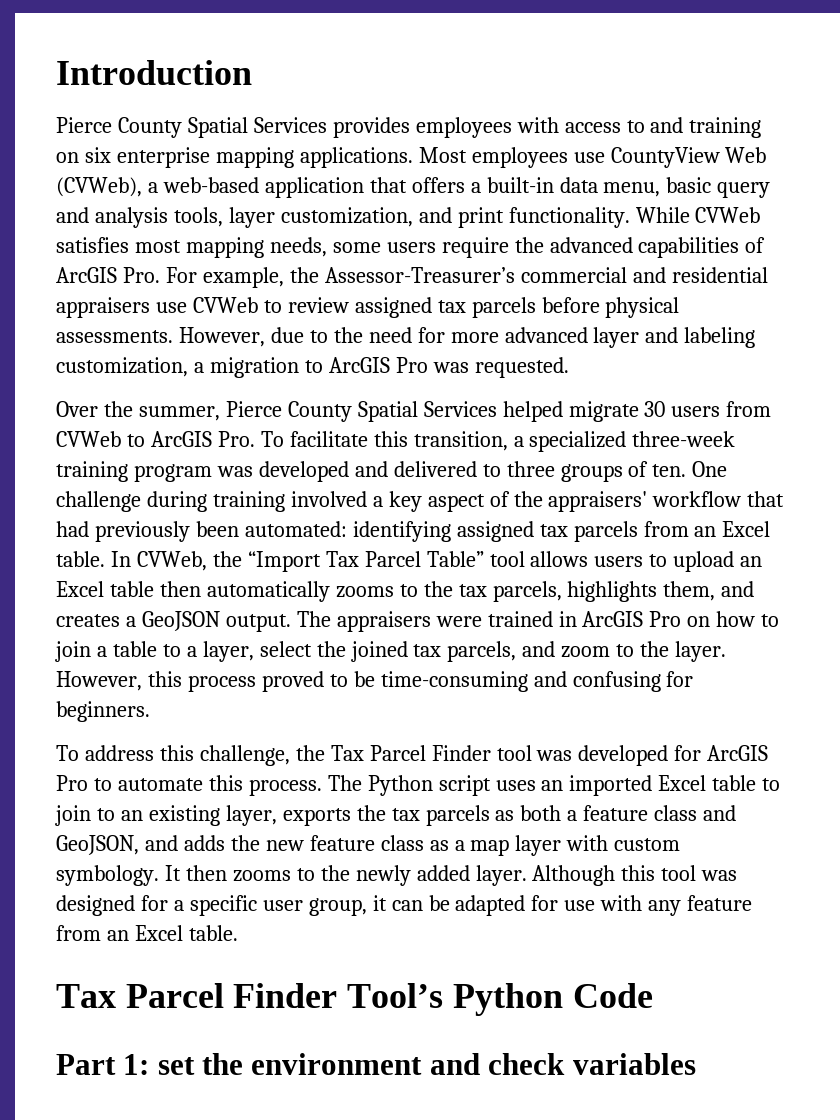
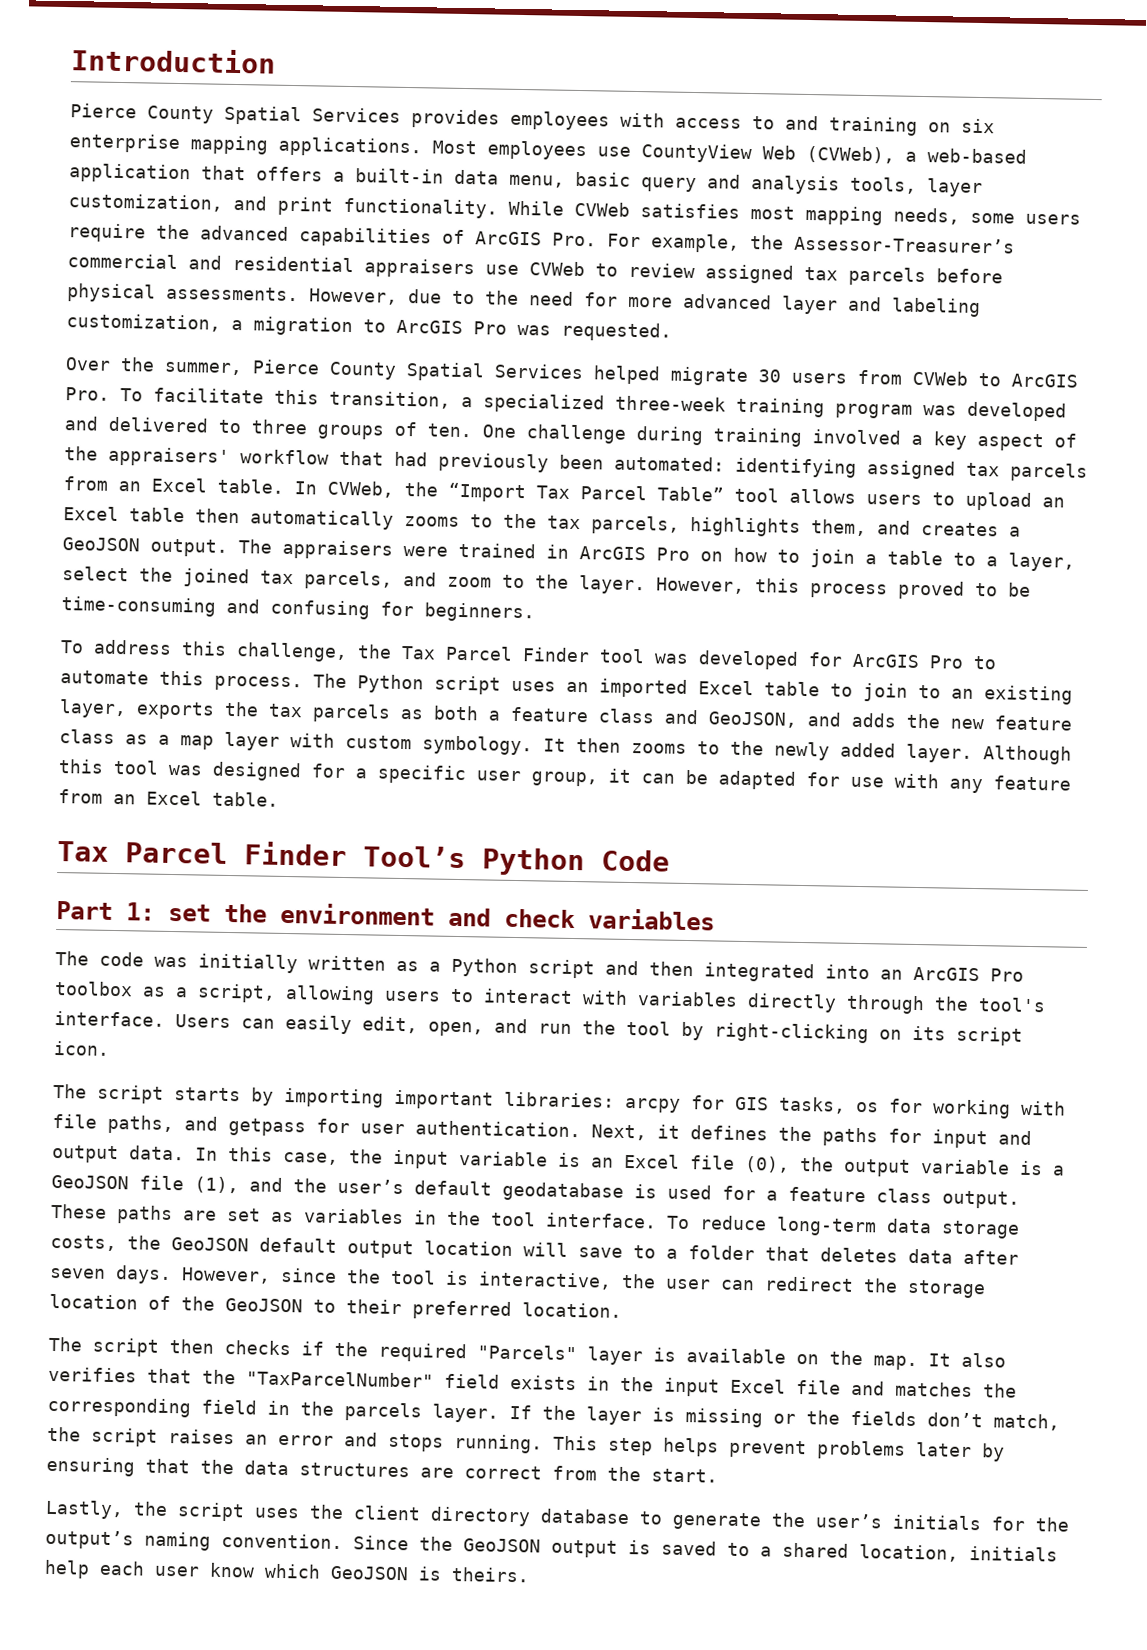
(696, 1064) none -> [55,950,1024,983] [54,980,1046,1015] [54,1010,1023,1046] [53,1040,110,1056] [53,1083,1066,1119] [52,1113,1032,1149] [52,1144,1065,1177] [51,1174,1020,1209] [51,1203,1020,1239] [50,1234,1019,1265] [50,1265,986,1299] [49,1293,622,1320] [48,1336,1006,1371] [48,1366,1017,1398] [47,1396,1060,1431] [47,1426,1005,1462] [46,1456,718,1483] [45,1499,1069,1532] [45,1529,1058,1562] [44,1559,530,1583] // The code was initially written as a Python script and then integrated into an ArcGIS Pro toolbox as a script, allowing users to interact with variables directly through the tool's interface. Users can easily edit, open, and run the tool by right-clicking on its script icon. // The script starts by importing important libraries: arcpy for GIS tasks, os for working with file paths, and getpass for user authentication. Next, it defines the paths for input and output data. In this case, the input variable is an Excel file (0), the output variable is a GeoJSON file (1), and the user’s default geodatabase is used for a feature class output. These paths are set as variables in the tool interface. To reduce long-term data storage costs, the GeoJSON default output location will save to a folder that deletes data after seven days. However, since the tool is interactive, the user can redirect the storage location of the GeoJSON to their preferred location. // The script then checks if the required "Parcels" layer is available on the map. It also verifies that the "TaxParcelNumber" field exists in the input Excel file and matches the corresponding field in the parcels layer. If the layer is missing or the fields don’t match, the script raises an error and stops running. This step helps prevent problems later by ensuring that the data structures are correct from the start. // Lastly, the script uses the client directory database to generate the user’s initials for the output’s naming convention. Since the GeoJSON output is saved to a shared location, initials help each user know which GeoJSON is theirs.

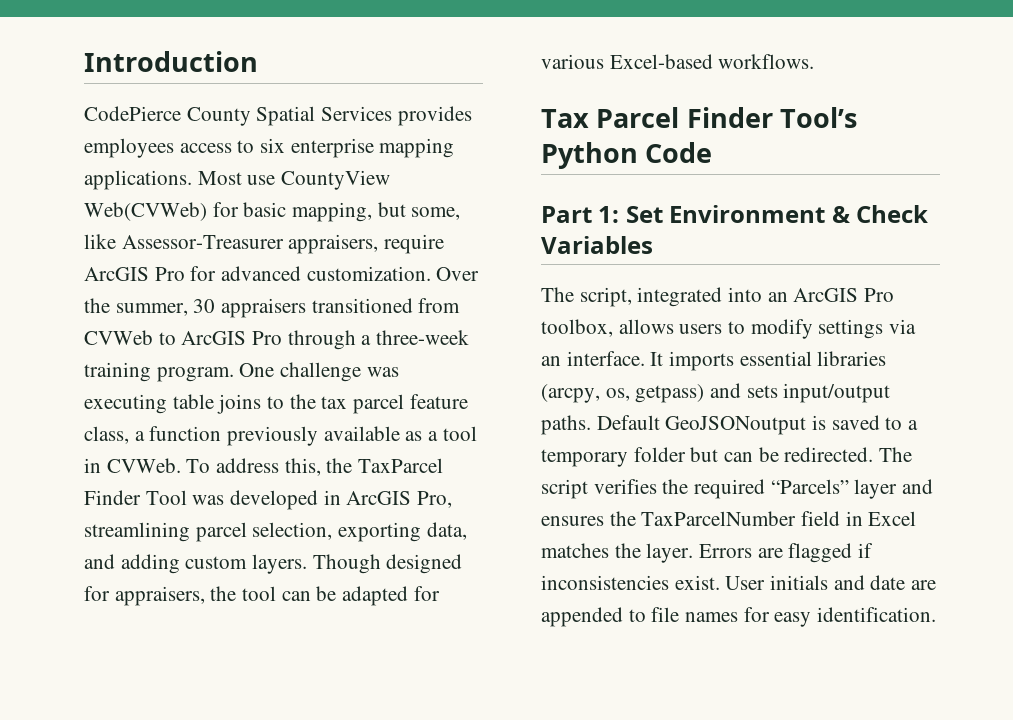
[70,103,137,119] Pierce -> [84,106,181,121] CodePierce
[620,112,665,128] with -> (174, 148) none
[785,115,951,136] and training on -> (255, 146) none
[487,140,587,161] employees -> (242, 178) none
[762,145,1027,164] [69,163,983,198] [68,193,1081,226] [68,223,1015,254] [67,253,1003,287] [67,283,981,318] [66,313,672,342] [65,357,1078,388] [65,387,1067,422] [64,416,1077,452] [64,446,1088,482] [63,476,1065,511] [63,506,1021,537] [62,537,1075,572] [62,566,1031,600] [61,596,535,623] [60,639,997,670] [60,670,1073,705] [59,699,1072,731] [59,729,1072,765] [58,759,1071,794] [58,789,279,807] Web (CVWeb), a web-based application that offers a built-in data menu, basic query and analysis tools, layer customization, and print functionality. While CVWeb satisfies most mapping needs, some users require the advanced capabilities of ArcGIS Pro. For example, the Assessor-Treasurer’s commercial and residential appraisers use CVWeb to review assigned tax parcels before physical assessments. However, due to the need for more advanced layer and labeling customization, a migration to ArcGIS Pro was requested. // Over the summer, Pierce County Spatial Services helped migrate 30 users from CVWeb to ArcGIS Pro. To facilitate this transition, a specialized three-week training program was developed and delivered to three groups of ten. One challenge during training involved a key aspect of the appraisers' workflow that had previously been automated: identifying assigned tax parcels from an Excel table. In CVWeb, the “Import Tax Parcel Table” tool allows users to upload an Excel table then automatically zooms to the tax parcels, highlights them, and creates a GeoJSON output. The appraisers were trained in ArcGIS Pro on how to join a table to a layer, select the joined tax parcels, and zoom to the layer. However, this process proved to be time-consuming and confusing for beginners. // To address this challenge, the Tax Parcel Finder tool was developed for ArcGIS Pro to automate this process. The Python script uses an imported Excel table to join to an existing layer, exports the tax parcels as both a feature class and GeoJSON, and adds the new feature class as a map layer with custom symbology. It then zooms to the newly added layer. Although this tool was designed for a specific user group, it can be adapted for use with any feature from an Excel table. -> [84,202,461,222] [84,234,445,254] [84,266,480,281] [84,298,461,318] [84,330,470,350] [84,362,399,382] [84,394,468,414] [84,426,477,446] [84,458,444,476] [84,490,453,510] [84,522,467,542] [84,554,463,574] [84,586,440,606] [541,54,815,69] Web(CVWeb) for basic mapping, but some, like Assessor-Treasurer appraisers, require ArcGIS Pro for advanced customization. Over the summer, 30 appraisers transitioned from CVWeb to ArcGIS Pro through a three-week training program. One challenge was executing table joins to the tax parcel feature class, a function previously available as a tool in CVWeb. To address this, the TaxParcel Finder Tool was developed in ArcGIS Pro, streamlining parcel selection, exporting data, and adding custom layers. Though designed for appraisers, the tool can be adapted for various Excel-based workflows.
[168,902,715,931] [55,950,694,979] set the environment and check variables // The code was initially written as a Python script and then -> [625,205,929,223] [541,236,653,254] [541,287,632,307] Set Environment & Check Variables // The script,
[54,980,1046,1015] [54,1010,1023,1046] [53,1040,110,1056] [53,1083,1066,1119] [52,1113,1032,1149] [52,1144,1065,1177] [51,1174,1020,1209] [51,1203,1020,1239] [50,1234,1019,1265] [50,1265,986,1299] [49,1293,622,1320] [48,1336,1006,1371] [48,1366,1017,1398] [47,1396,1060,1431] [47,1426,1005,1462] [46,1456,718,1483] [45,1499,1069,1532] [45,1529,1058,1562] [44,1559,530,1583] toolbox as a script, allowing users to interact with variables directly through the tool's interface. Users can easily edit, open, and run the tool by right-clicking on its script icon. // The script starts by importing important libraries: arcpy for GIS tasks, os for working with file paths, and getpass for user authentication. Next, it defines the paths for input and output data. In this case, the input variable is an Excel file (0), the output variable is a GeoJSON file (1), and the user’s default geodatabase is used for a feature class output. These paths are set as variables in the tool interface. To reduce long-term data storage costs, the GeoJSON default output location will save to a folder that deletes data after seven days. However, since the tool is interactive, the user can redirect the storage location of the GeoJSON to their preferred location. // The script then checks if the required "Parcels" layer is available on the map. It also verifies that the "TaxParcelNumber" field exists in the input Excel file and matches the corresponding field in the parcels layer. If the layer is missing or the fields don’t match, the script raises an error and stops running. This step helps prevent problems later by ensuring that the data structures are correct from the start. // Lastly, the script uses the client directory database to generate the user’s initials for the output’s naming convention. Since the GeoJSON output is saved to a shared location, initials help each user know which GeoJSON is theirs. -> [541,319,917,339] [541,351,887,371] [541,383,891,403] [541,415,919,435] [541,447,913,467] [541,479,934,499] [541,511,917,526] [541,543,874,563] [541,575,937,590] [541,607,937,627] toolbox, allows users to modify settings via an interface. It imports essential libraries (arcpy, os, getpass) and sets input/output paths. Default GeoJSONoutput is saved to a temporary folder but can be redirected. The script verifies the required “Parcels” layer and ensures the TaxParcelNumber field in Excel matches the layer. Errors are flagged if inconsistencies exist. User initials and date are appended to file names for easy identification.

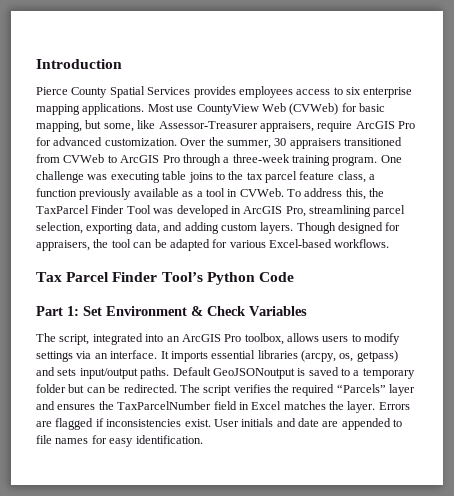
[84,106,181,121] CodePierce -> [36,87,68,95] Pierce
[84,202,207,221] Web(CVWeb) -> [261,103,339,115] Web (CVWeb)

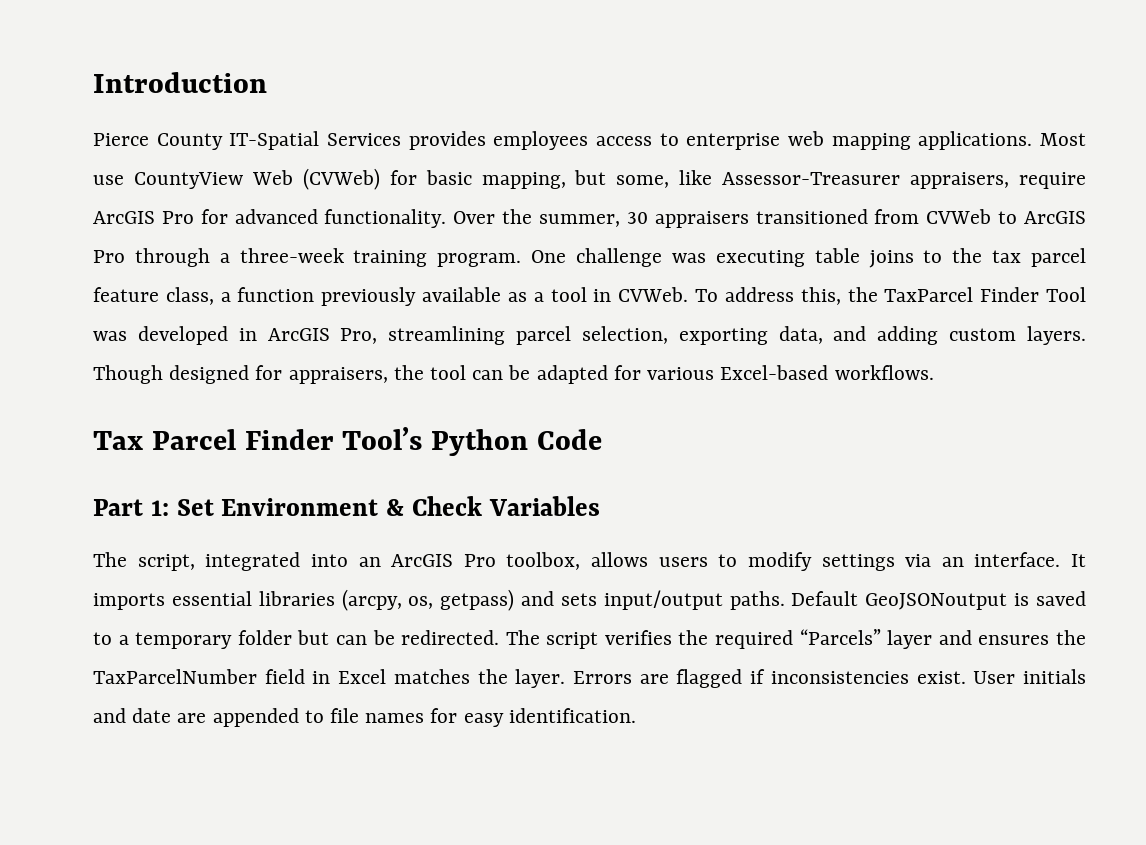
[109,86,145,98] Spatial -> [229,131,320,150] IT-Spatial
[346,87,413,98] six enterprise -> [686,131,824,150] enterprise web
[104,138,177,146] customization. -> [324,209,447,228] functionality.

